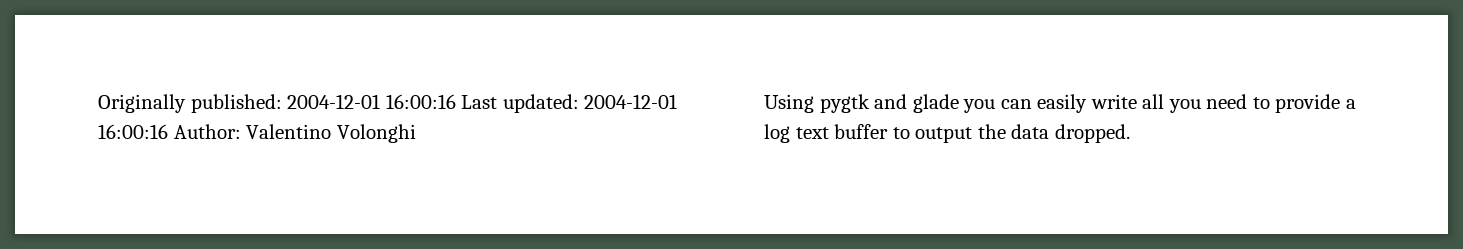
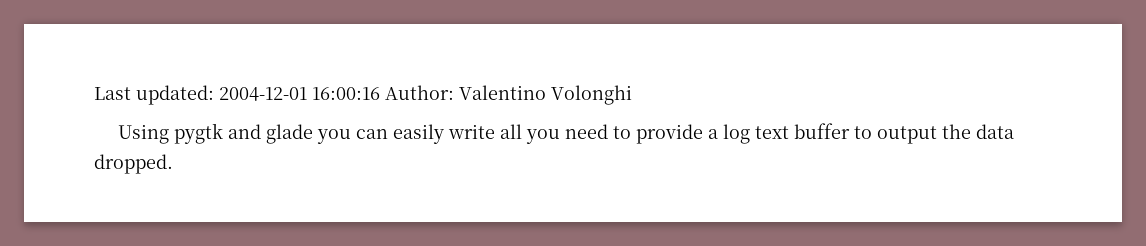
[98,94,456,113] Originally published: 2004-12-01 16:00:16 -> (94, 93) none

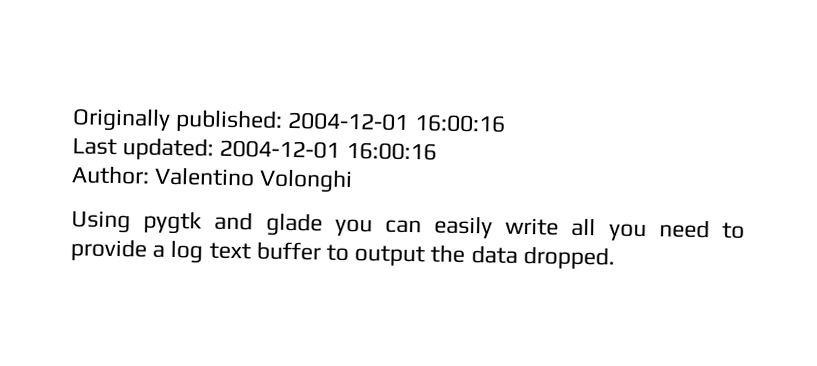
(94, 93) none -> [72,107,506,133] Originally published: 2004-12-01 16:00:16 //
(380, 93) none -> (437, 151) //

